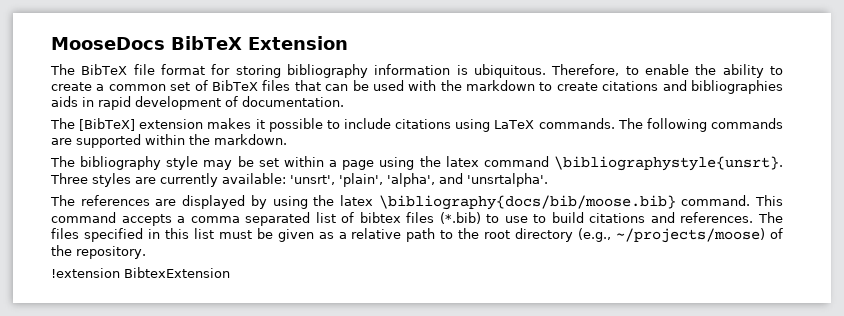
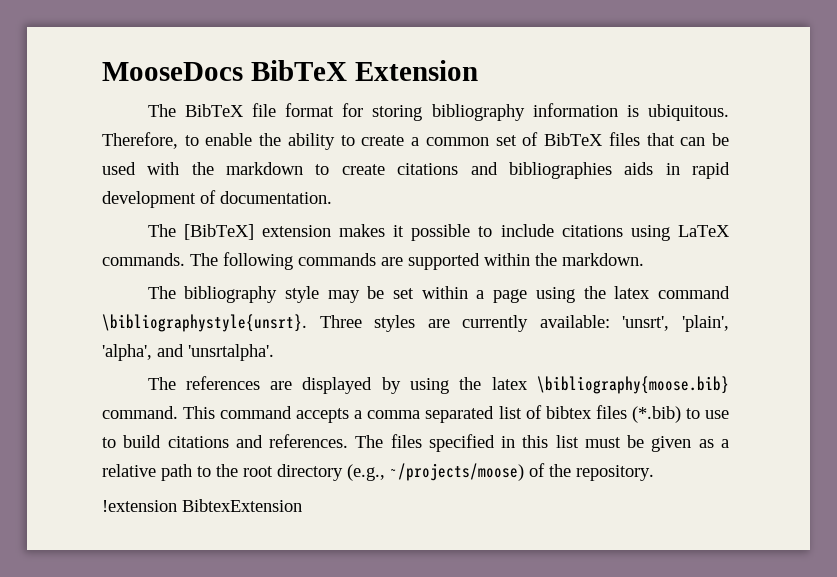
[378,195,676,210] \bibliography{docs/bib/moose.bib} -> [537,376,730,394] \bibliography{moose.bib}

